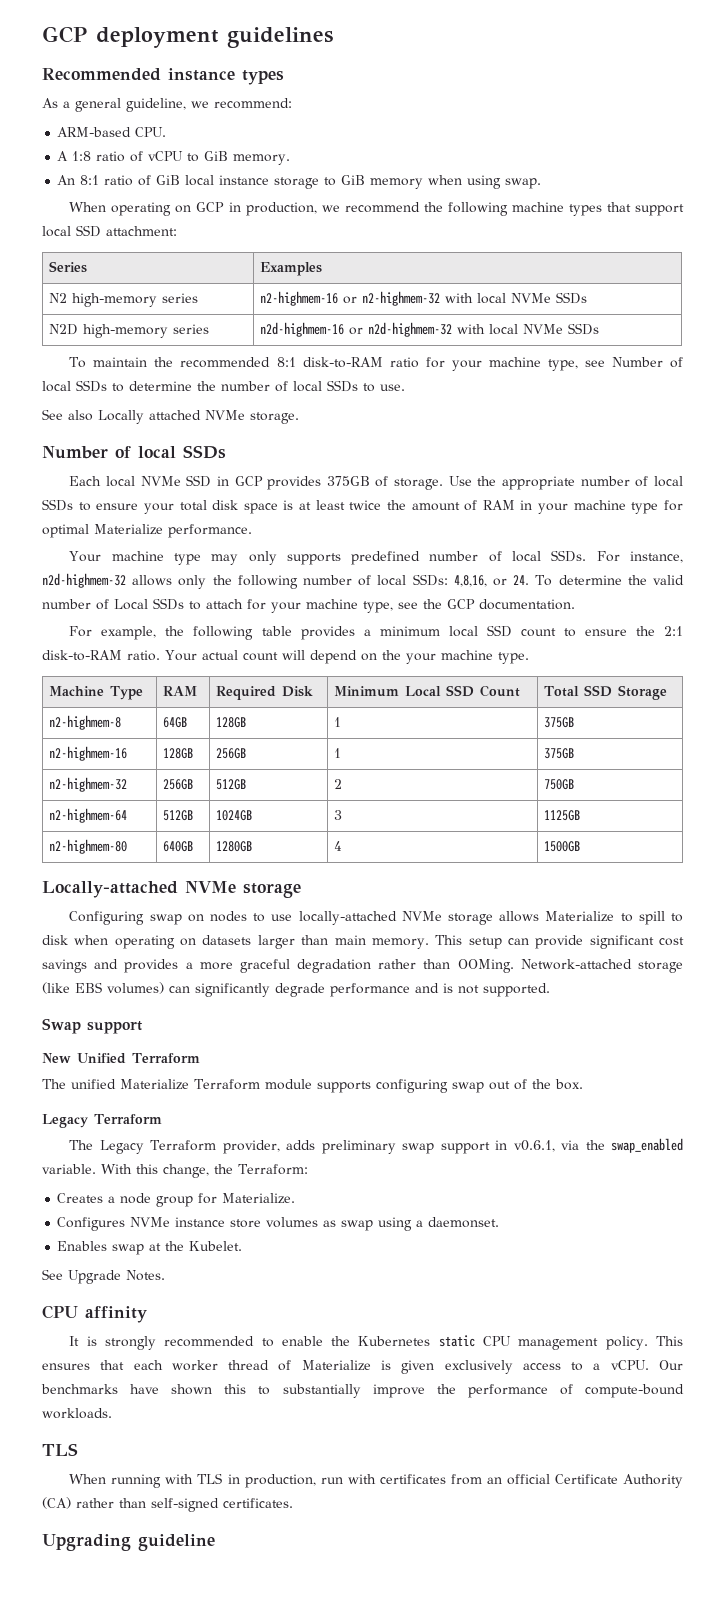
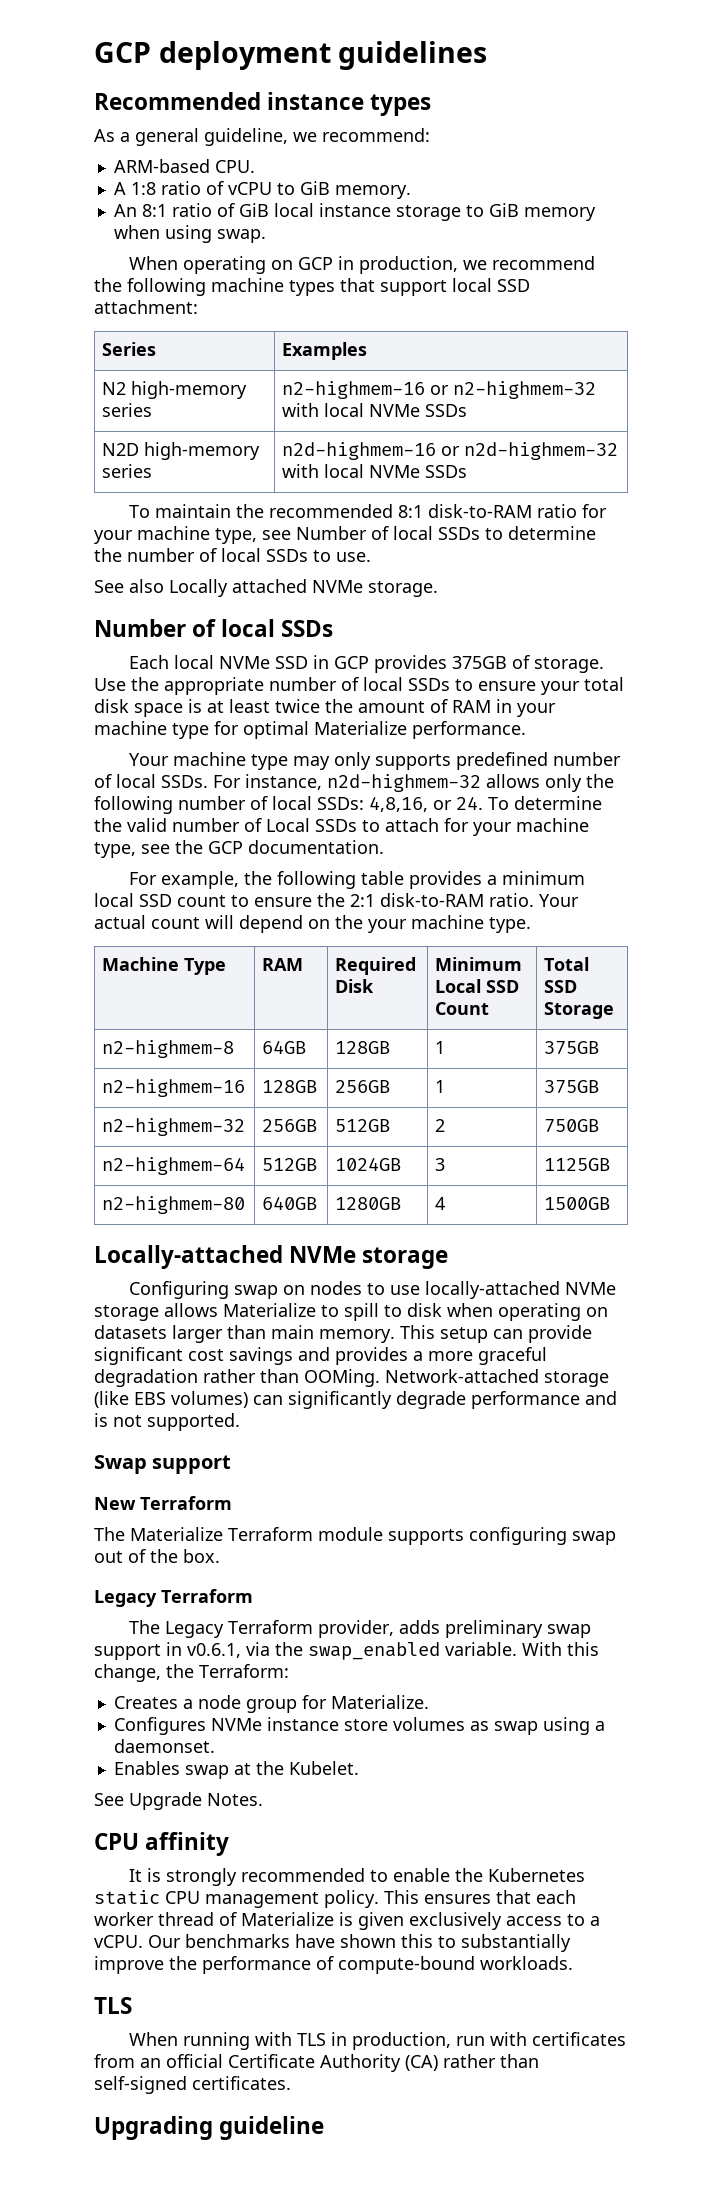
[77,1053,200,1064] [42,1079,116,1089] Unified Terraform // The unified -> [140,1496,232,1510] [94,1527,125,1541] Terraform // The

